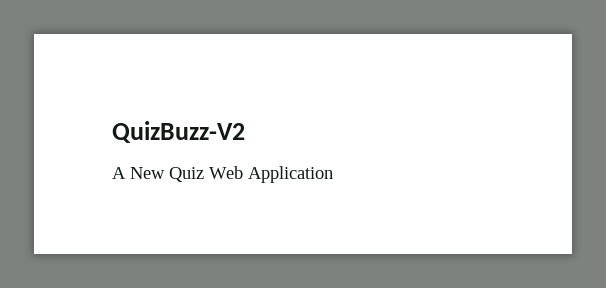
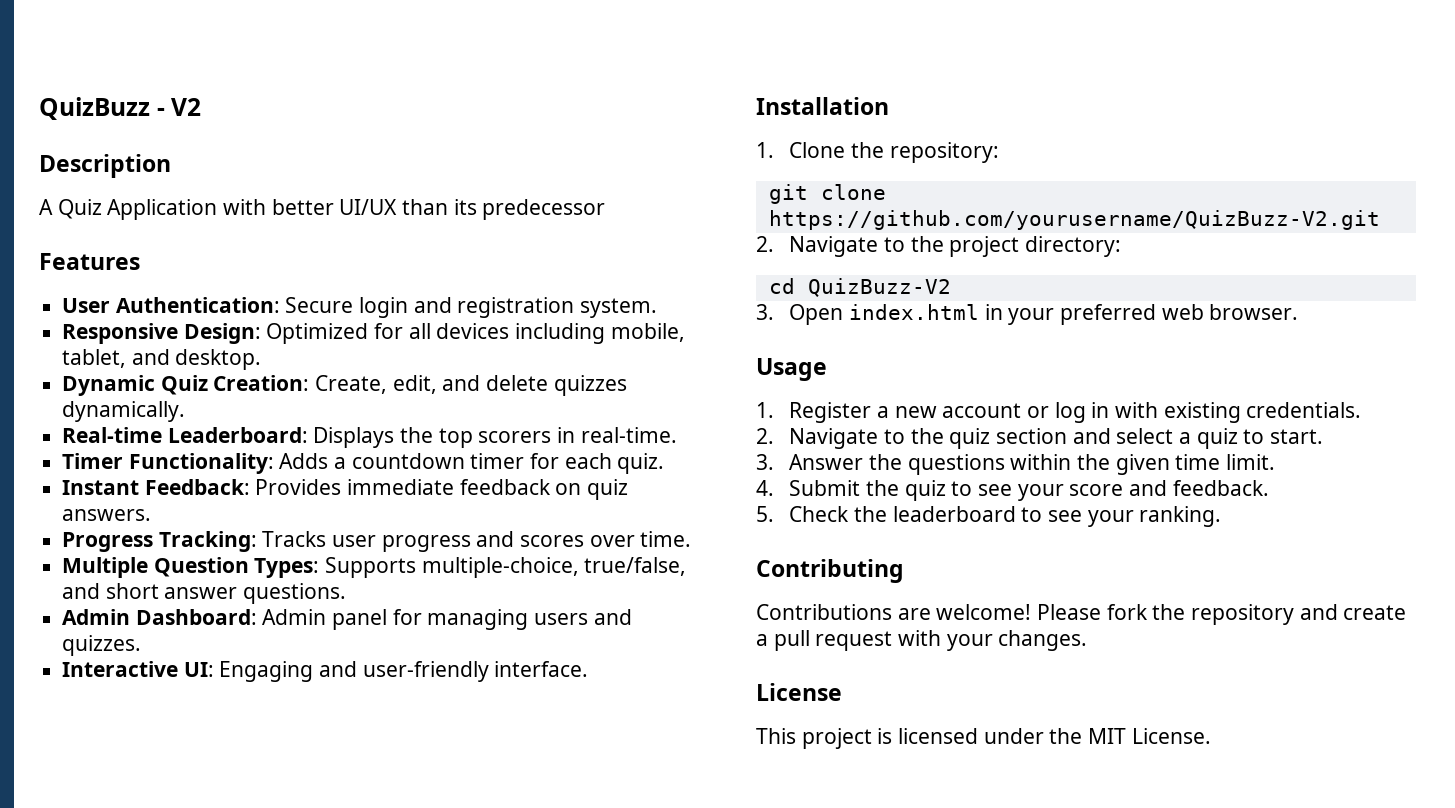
[112,121,245,143] [112,166,333,183] QuizBuzz-V2 // A New Quiz Web Application -> [39,97,202,120] [39,154,171,178] [39,199,606,220] [39,253,140,270] [62,297,658,318] [62,323,685,344] [62,349,262,370] [62,375,627,396] [62,401,186,422] [62,427,677,448] [62,453,665,474] [62,479,629,500] [62,509,152,521] [62,531,692,552] [62,557,687,578] [62,583,347,604] [62,609,632,630] [62,635,142,656] [62,661,589,682] [756,97,889,115] [756,142,999,163] [768,184,886,204] [768,210,1380,230] [756,236,1121,257] [768,278,951,297] [756,304,1299,325] [756,358,827,381] [756,402,1362,423] [756,428,1323,449] [756,454,1275,475] [756,480,1269,501] [756,506,1222,527] [756,559,904,583] [756,604,1407,625] [756,630,1088,651] [756,683,842,701] [756,728,1211,749] QuizBuzz - V2 // Description // A Quiz Application with better UI/UX than its predecessor // Features // User Authentication: Secure login and registration system. // Responsive Design: Optimized for all devices including mobile, tablet, and desktop. // Dynamic Quiz Creation: Create, edit, and delete quizzes dynamically. // Real-time Leaderboard: Displays the top scorers in real-time. // Timer Functionality: Adds a countdown timer for each quiz. // Instant Feedback: Provides immediate feedback on quiz answers. // Progress Tracking: Tracks user progress and scores over time. // Multiple Question Types: Supports multiple-choice, true/false, and short answer questions. // Admin Dashboard: Admin panel for managing users and quizzes. // Interactive UI: Engaging and user-friendly interface. // Installation // 1. Clone the repository: // git clone https://github.com/yourusername/QuizBuzz-V2.git // 2. Navigate to the project directory: // cd QuizBuzz-V2 // 3. Open index.html in your preferred web browser. // Usage // 1. Register a new account or log in with existing credentials. // 2. Navigate to the quiz section and select a quiz to start. // 3. Answer the questions within the given time limit. // 4. Submit the quiz to see your score and feedback. // 5. Check the leaderboard to see your ranking. // Contributing // Contributions are welcome! Please fork the repository and create a pull request with your changes. // License // This project is licensed under the MIT License.

